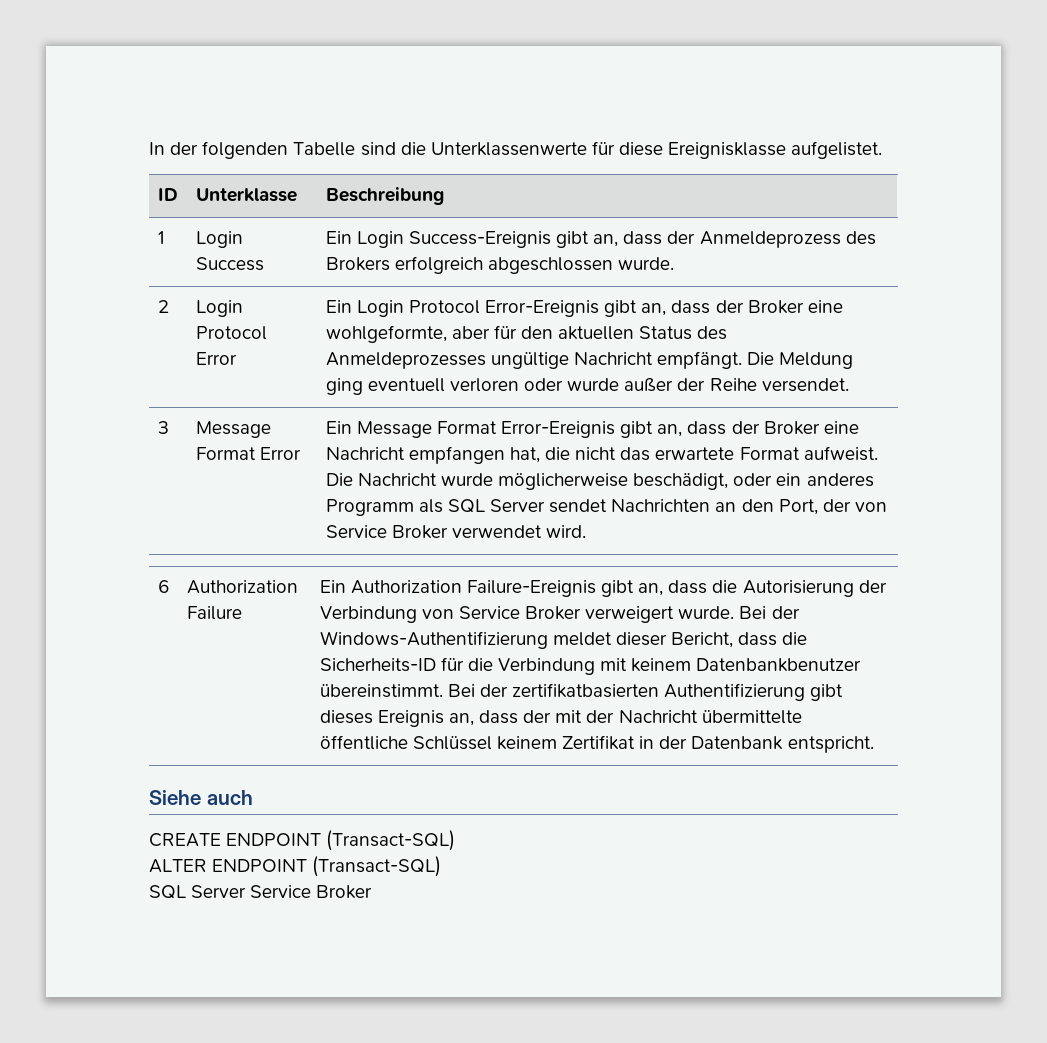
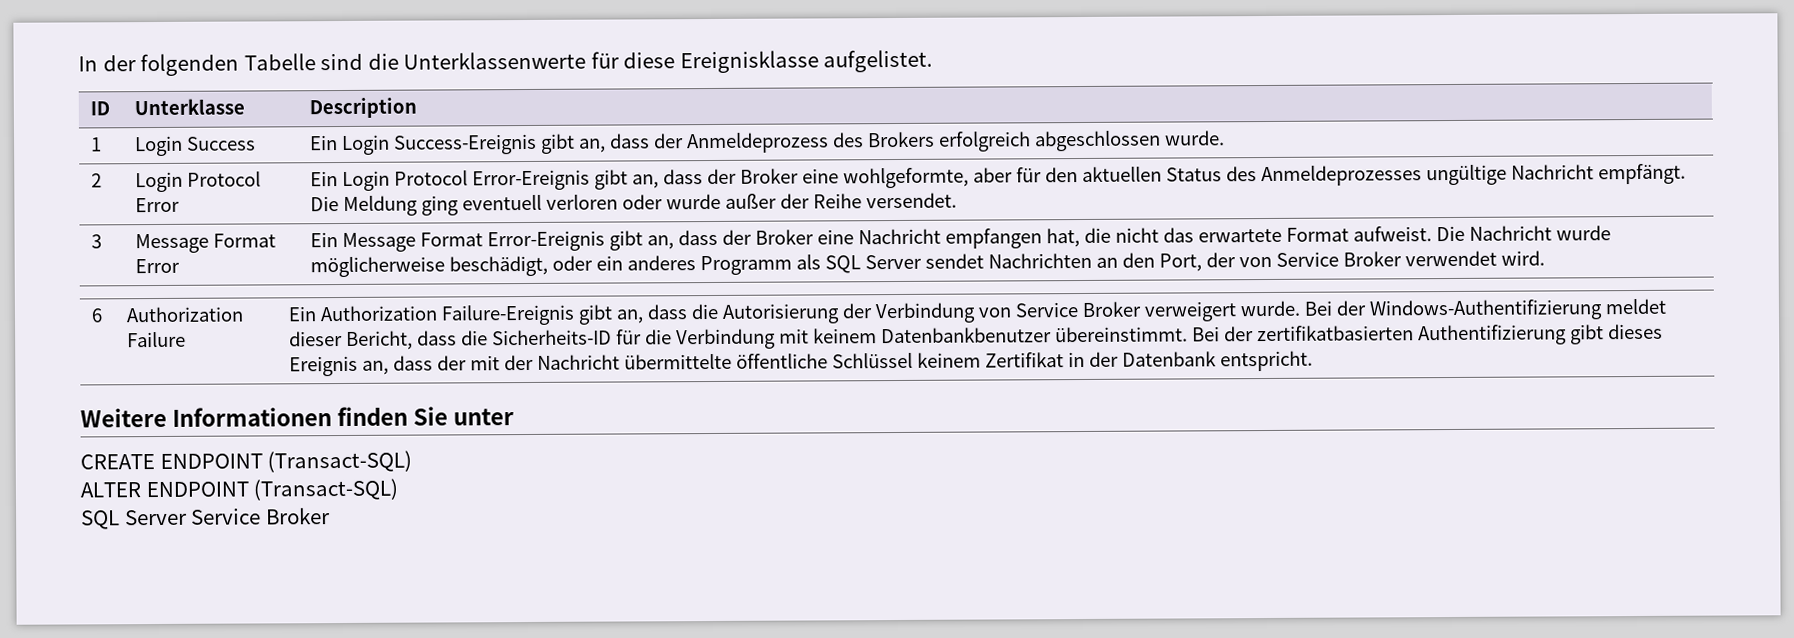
[325,187,444,205] Beschreibung -> [309,97,418,119] Description
[149,790,253,805] Siehe auch -> [80,406,515,428] Weitere Informationen finden Sie unter

